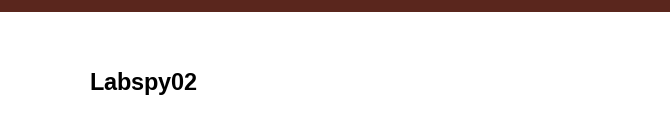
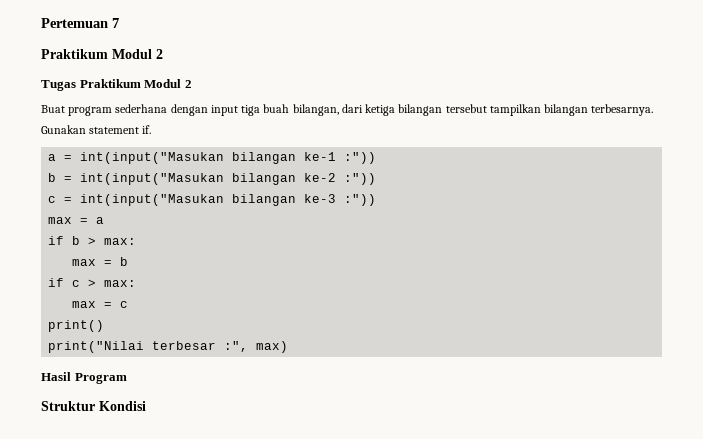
[90,72,197,95] Labspy02 -> [41,18,119,28] [41,49,163,59] [41,79,192,91] [41,104,654,116] [41,125,152,134] [48,152,377,164] [48,173,377,185] [48,194,377,206] [48,217,105,224] [48,236,137,245] [72,257,129,266] [48,278,137,287] [72,301,129,308] [48,320,105,332] [48,341,289,353] [41,372,127,384] [41,401,146,411] Pertemuan 7 // Praktikum Modul 2 // Tugas Praktikum Modul 2 // Buat program sederhana dengan input tiga buah bilangan, dari ketiga bilangan tersebut tampilkan bilangan terbesarnya. Gunakan statement if. // a = int(input("Masukan bilangan ke-1 :")) // b = int(input("Masukan bilangan ke-2 :")) // c = int(input("Masukan bilangan ke-3 :")) // max = a // if b > max: // max = b // if c > max: // max = c // print() // print("Nilai terbesar :", max) // Hasil Program // Struktur Kondisi

